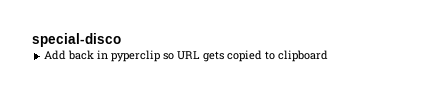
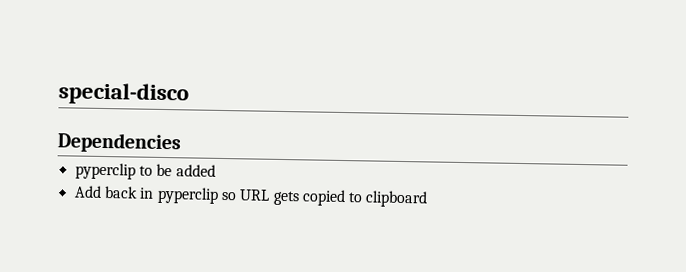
(121, 40) none -> [57,132,182,154] [74,162,216,180] // Dependencies // pyperclip to be added

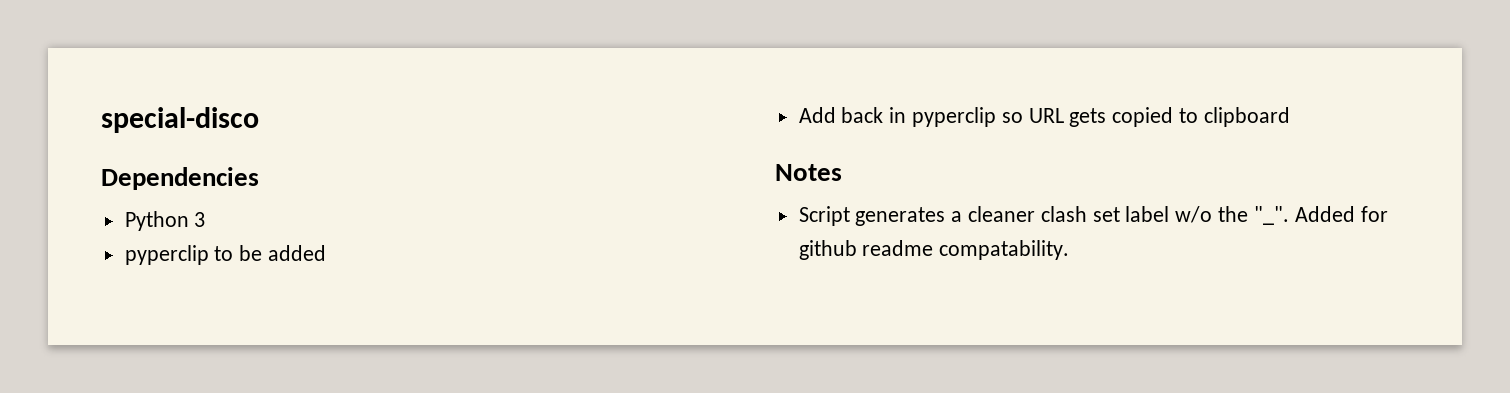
(182, 143) none -> [124,211,206,231] // Python 3
(429, 199) none -> [775,164,842,181] [798,206,1388,226] [798,240,1070,260] // Notes // Script generates a cleaner clash set label w/o the "_". Added for github readme compatability.

